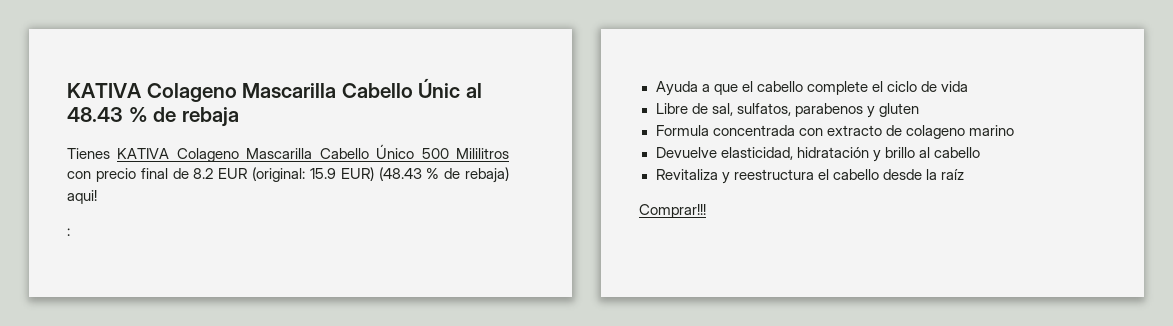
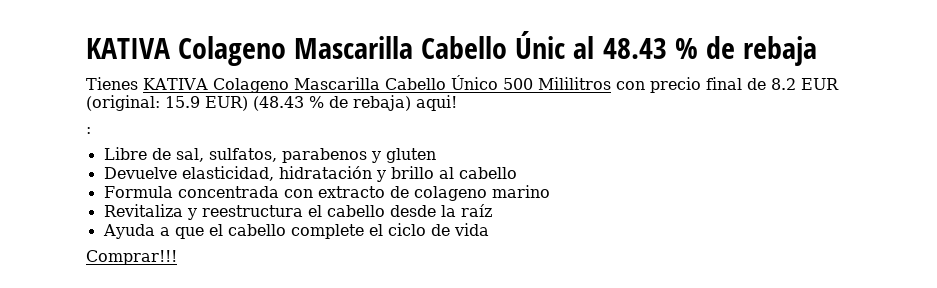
(70, 232) none -> [103,147,436,163] [103,166,517,182] [103,185,550,201] [103,204,492,220] // Libre de sal, sulfatos, parabenos y gluten // Devuelve elasticidad, hidratación y brillo al cabello // Formula concentrada con extracto de colageno marino // Revitaliza y reestructura el cabello desde la raíz
[655,103,919,118] [655,125,1014,139] [655,147,980,162] [655,169,964,184] // Libre de sal, sulfatos, parabenos y gluten // Formula concentrada con extracto de colageno marino // Devuelve elasticidad, hidratación y brillo al cabello // Revitaliza y reestructura el cabello desde la raíz -> (489, 229) none

